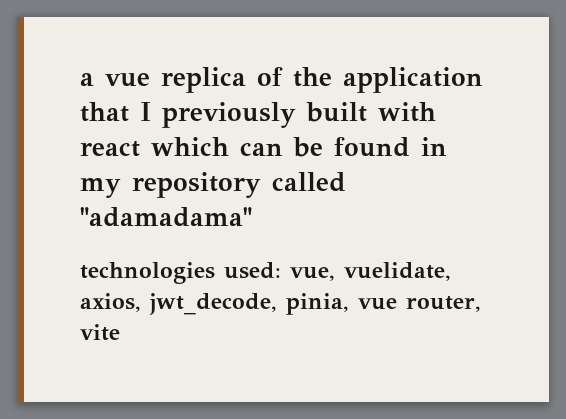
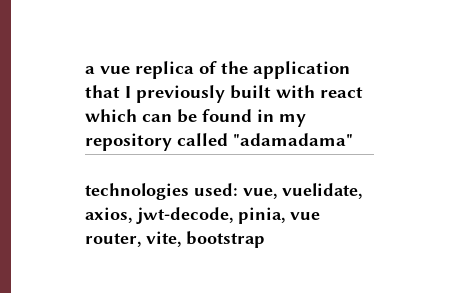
[149,293,277,315] jwt_decode, -> [136,207,233,224] jwt-decode,
[80,324,120,341] vite -> [146,231,265,248] vite, bootstrap

